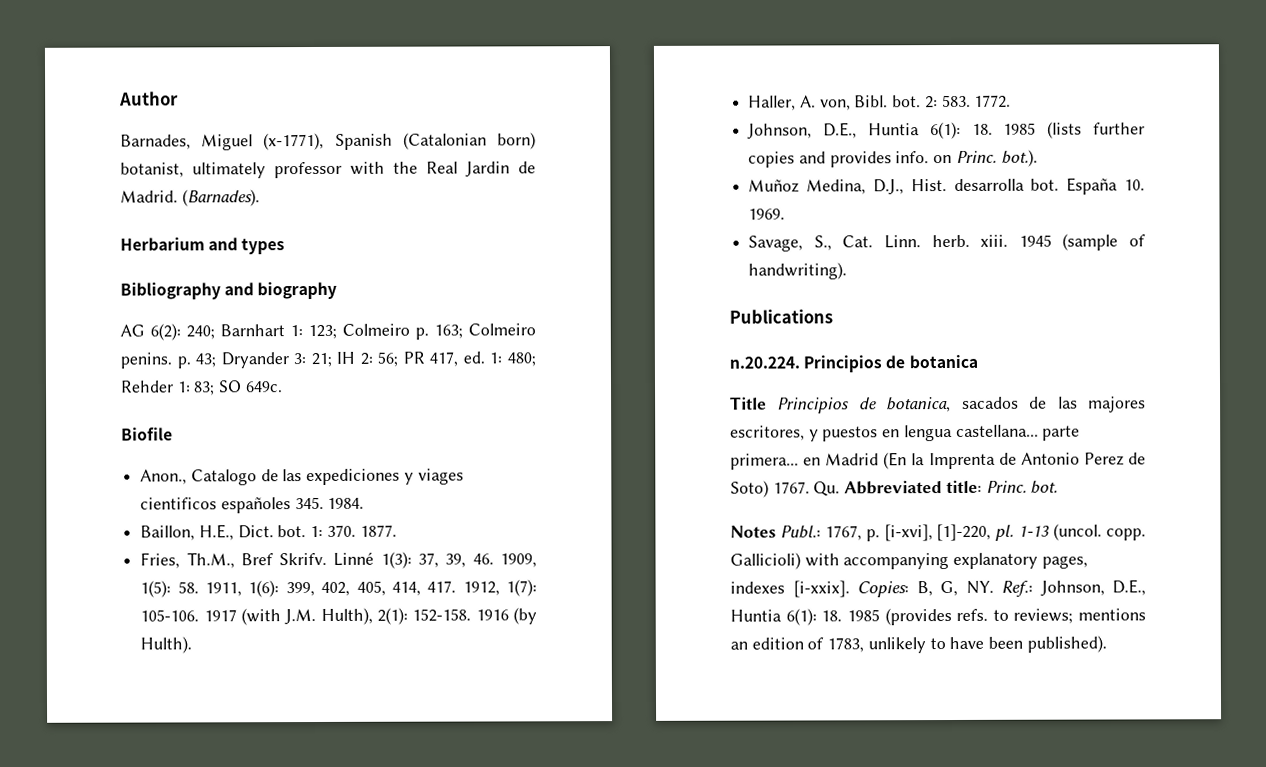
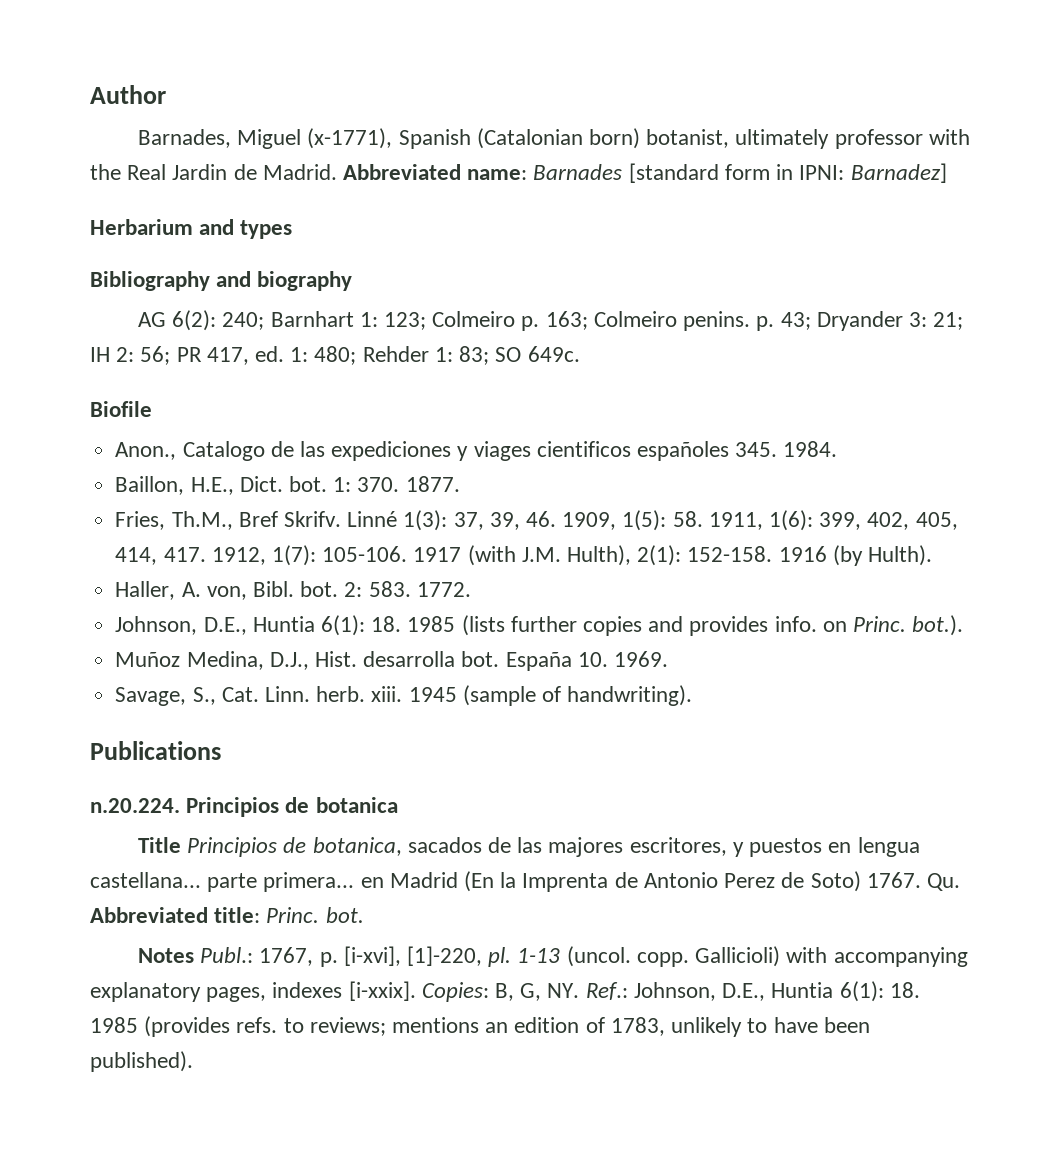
[181,189,260,207] (Barnades). -> [343,163,947,183] Abbreviated name: Barnades [standard form in IPNI: Barnadez]

